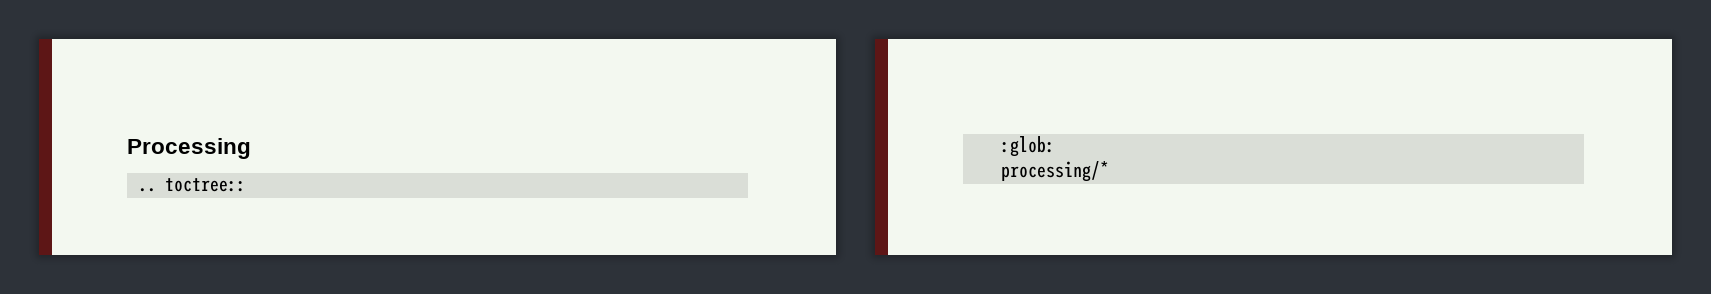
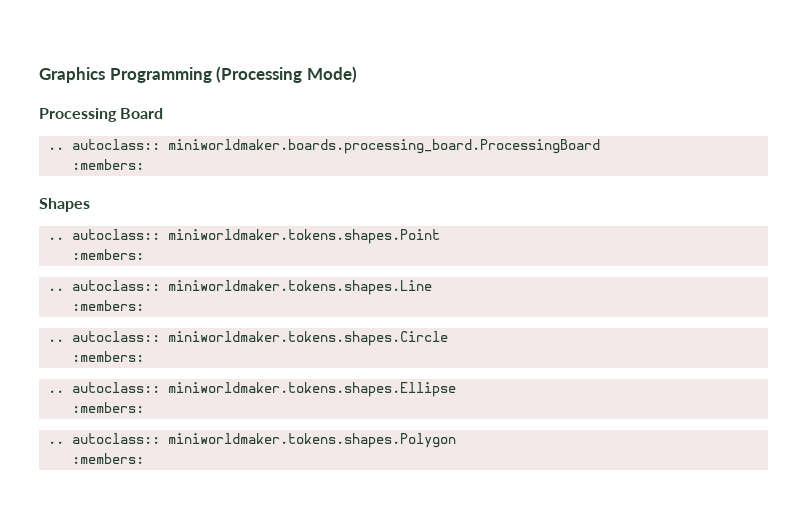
(127, 148) none -> [39,66,357,83] Graphics Programming (Processing Mode) //
[138,178,247,192] [1001,136,1056,157] [1001,161,1110,182] // .. toctree:: // :glob: // processing/* -> [120,108,164,119] [47,139,600,154] [71,159,144,170] [39,198,90,212] [47,229,440,244] [71,249,144,260] [47,280,432,295] [71,300,144,311] [47,331,448,346] [71,351,144,362] [47,382,456,397] [71,402,144,413] [47,433,456,448] [71,453,144,464] Board // .. autoclass:: miniworldmaker.boards.processing_board.ProcessingBoard // :members: // Shapes // .. autoclass:: miniworldmaker.tokens.shapes.Point // :members: // .. autoclass:: miniworldmaker.tokens.shapes.Line // :members: // .. autoclass:: miniworldmaker.tokens.shapes.Circle // :members: // .. autoclass:: miniworldmaker.tokens.shapes.Ellipse // :members: // .. autoclass:: miniworldmaker.tokens.shapes.Polygon // :members:

